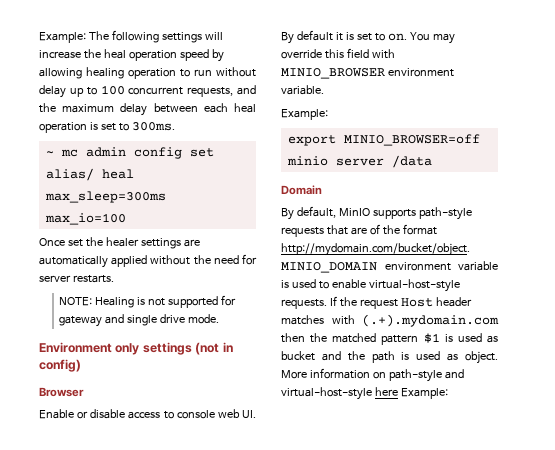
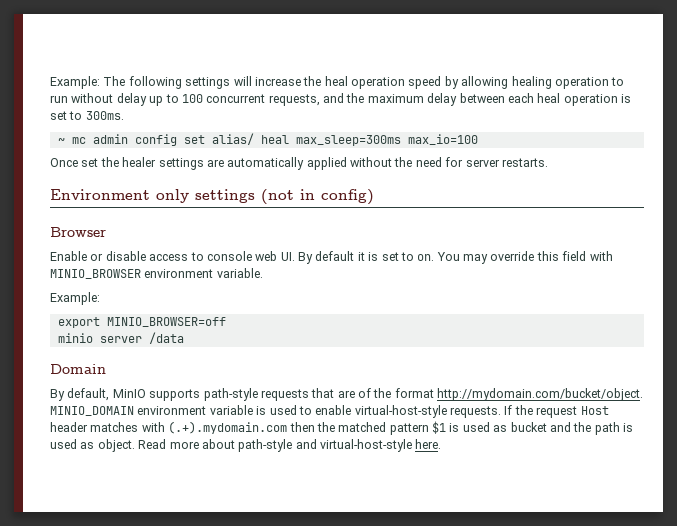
[59,295,237,308] [59,314,220,327] // NOTE: Healing is not supported for gateway and single drive mode. -> (548, 162) none
[281,368,386,379] More information on -> [138,439,235,449] Read more about
[374,387,448,399] here Example: -> [415,439,442,449] here.

